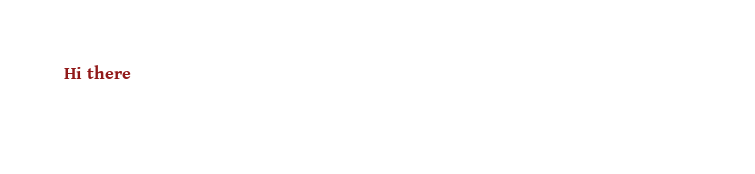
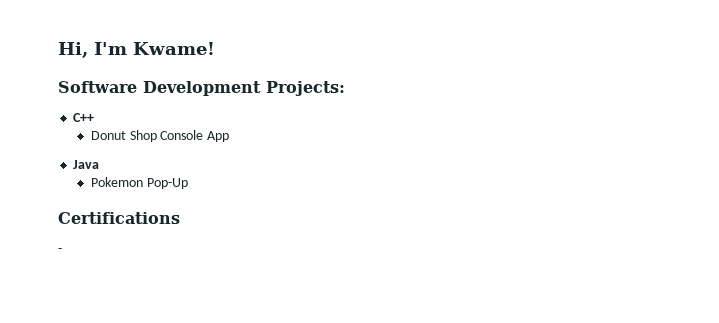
[64,65,131,79] Hi there -> [58,42,215,58] [58,81,345,96] [73,113,95,122] [90,130,230,142] [73,160,100,169] [90,177,188,189] [58,212,180,224] [58,248,62,253] Hi, I'm Kwame! // Software Development Projects: // C++ // Donut Shop Console App // Java // Pokemon Pop-Up // Certifications // -

